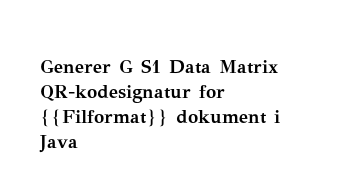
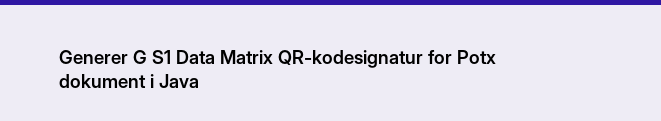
[40,109,168,127] {{Filformat}} -> [456,50,496,64] Potx

